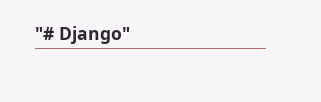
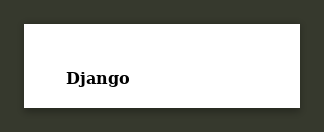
[35,26,130,44] "# Django" -> [66,72,130,87] Django

